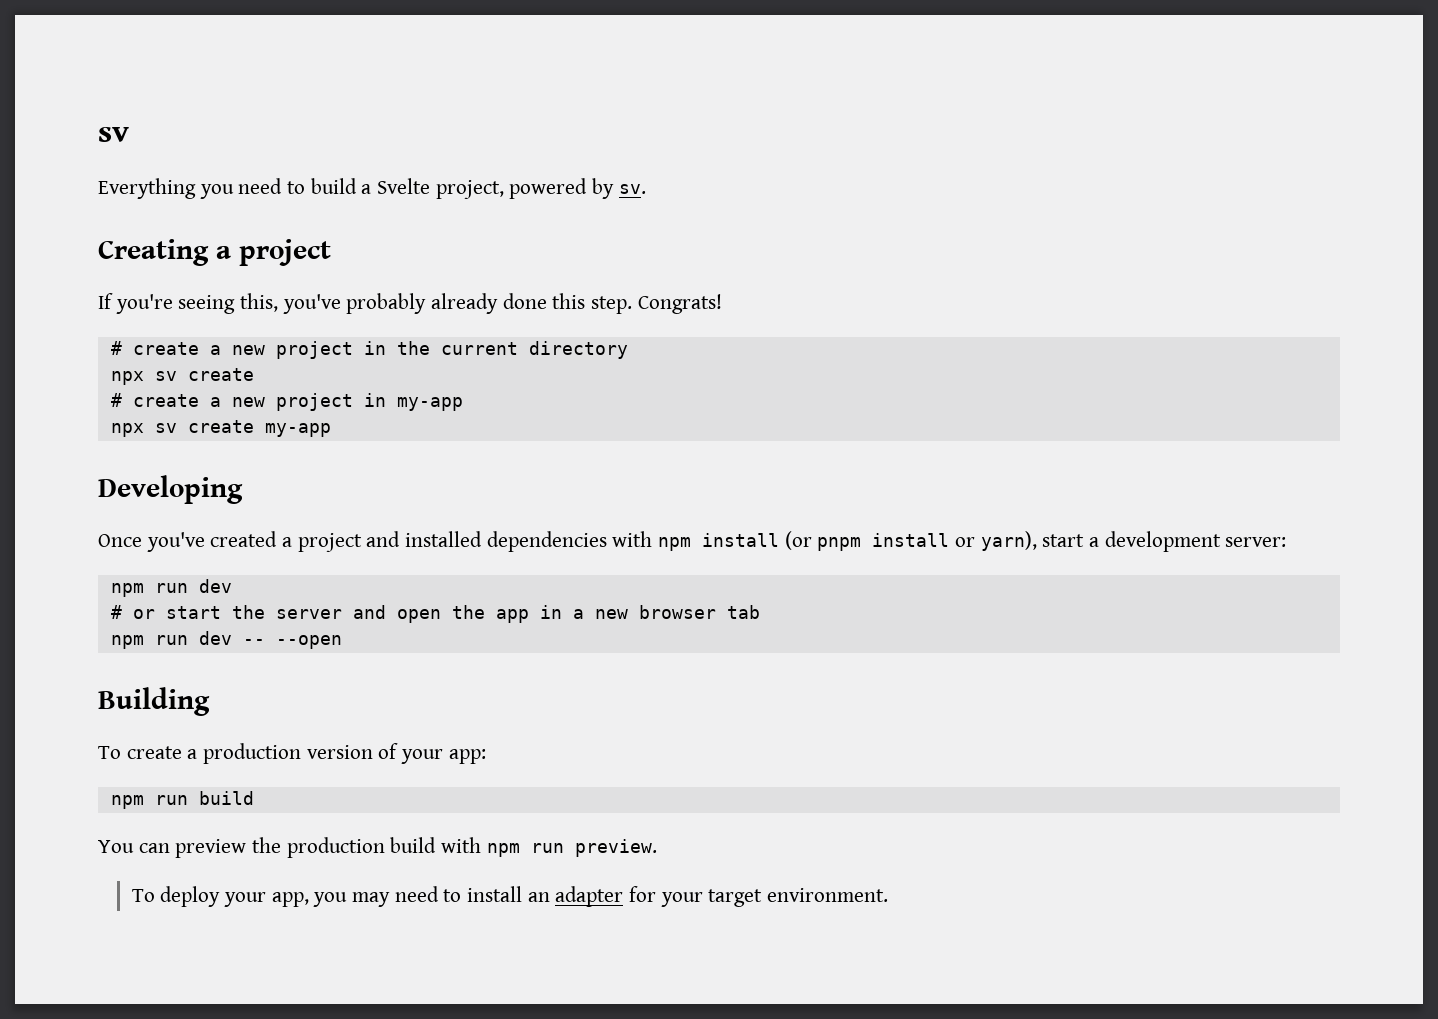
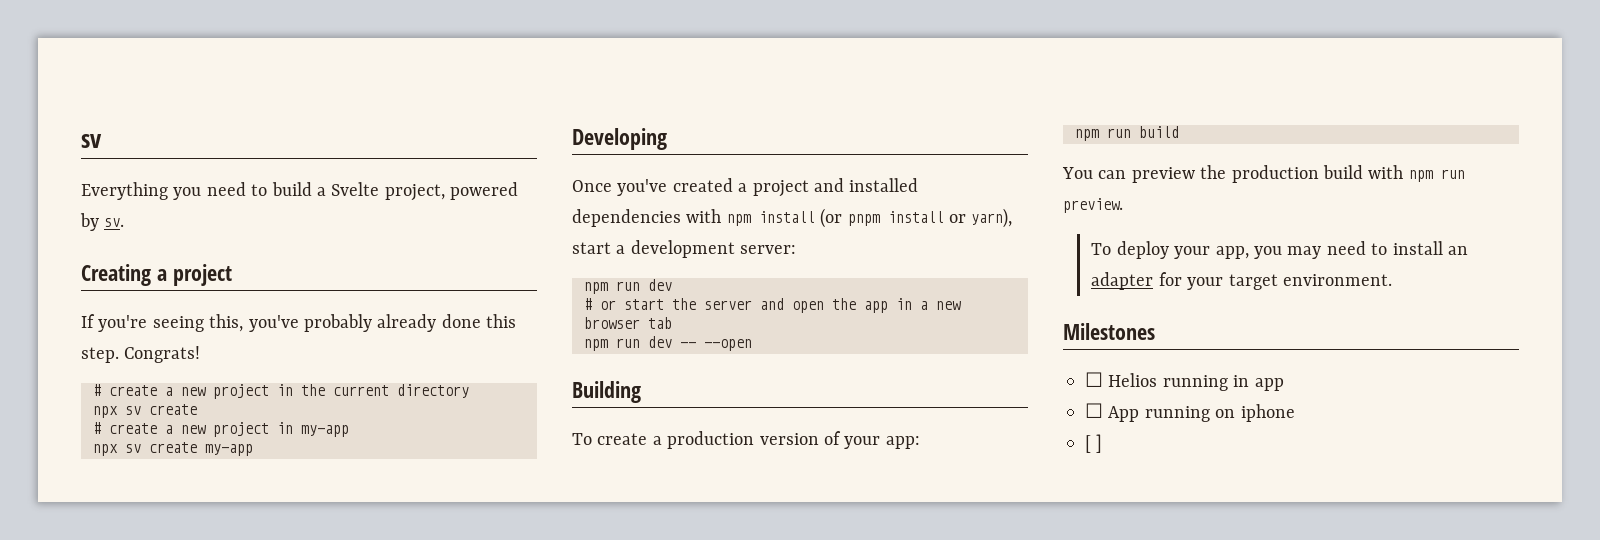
(889, 895) none -> [1063,323,1155,340] [1085,372,1284,391] [1085,403,1295,422] [1085,434,1103,453] // Milestones // ☐ Helios running in app // ☐ App running on iphone // [ ]

